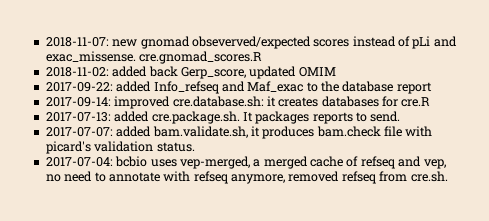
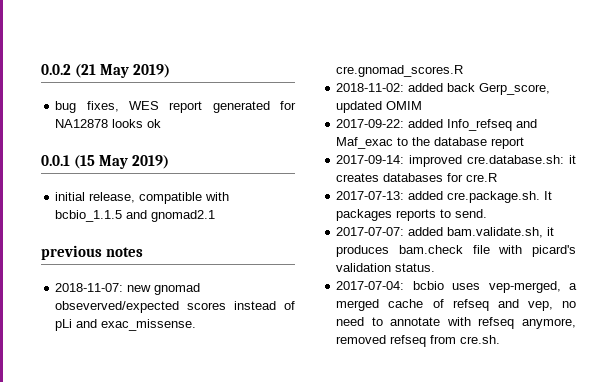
(45, 42) none -> [41,64,170,78] [55,101,296,113] [55,119,162,128] [41,155,169,169] [55,192,230,204] [55,210,216,222] [41,245,143,260] 0.0.2 (21 May 2019) // bug fixes, WES report generated for NA12878 looks ok // 0.0.1 (15 May 2019) // initial release, compatible with bcbio_1.1.5 and gnomad2.1 // previous notes //

